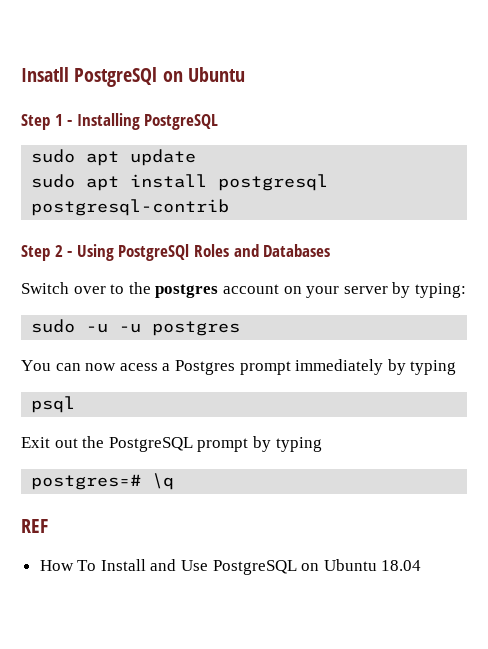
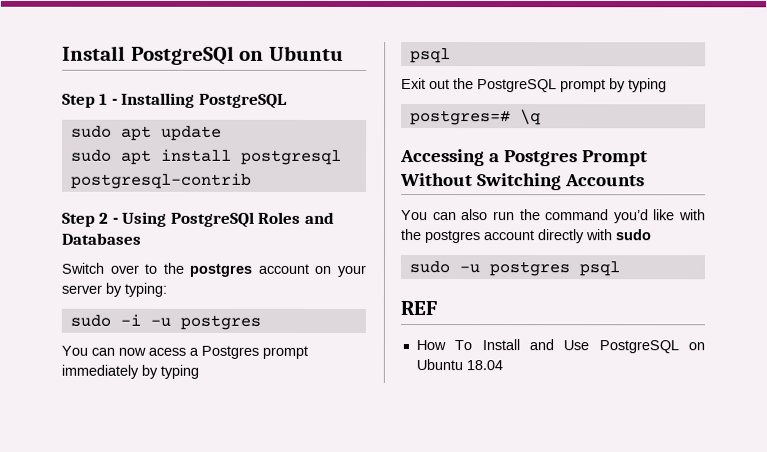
[21,67,69,82] Insatll -> [62,45,126,61] Install
[86,324,109,333] -u -> [119,313,141,326] -i
(175, 481) none -> [400,149,648,167] [400,173,645,191] [401,209,706,224] [400,229,651,244] [408,261,620,277] // Accessing a Postgres Prompt Without Switching Accounts // You can also run the command you’d like with the postgres account directly with sudo // sudo -u postgres psql

